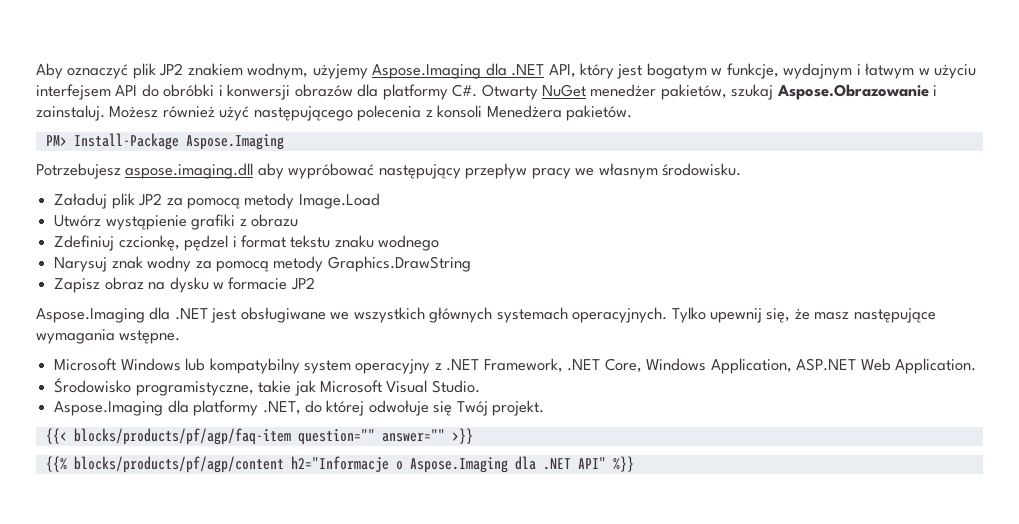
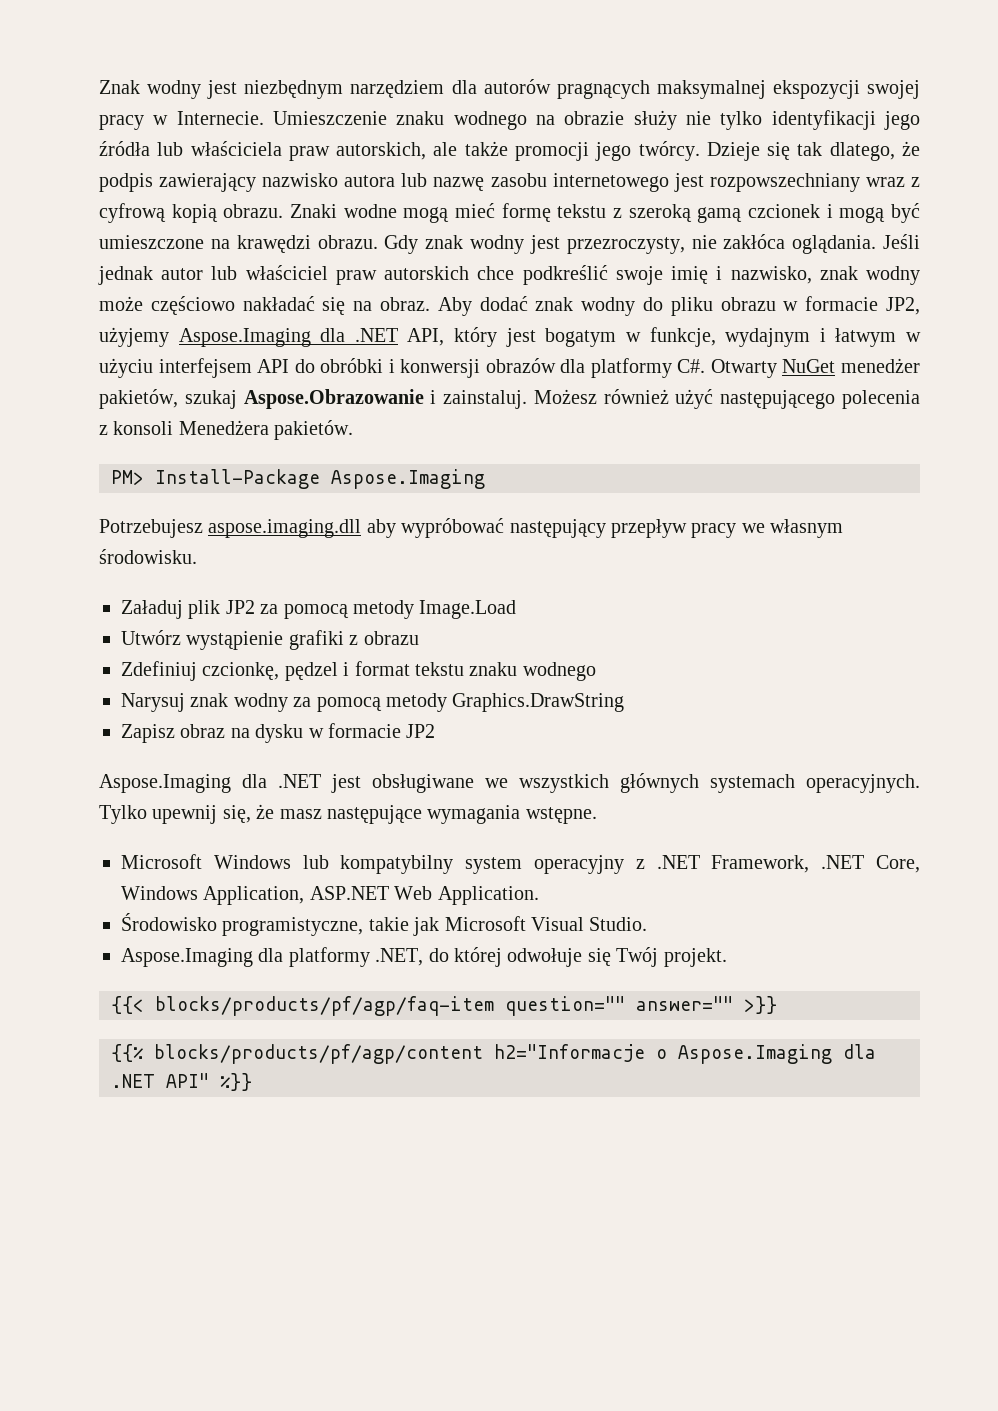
[36,63,309,79] Aby oznaczyć plik JP2 znakiem wodnym, -> [99,79,921,99] [99,110,921,130] [99,141,921,161] [99,173,921,192] [99,203,920,223] [99,234,920,254] [98,265,921,285] [99,296,920,316] Znak wodny jest niezbędnym narzędziem dla autorów pragnących maksymalnej ekspozycji swojej pracy w Internecie. Umieszczenie znaku wodnego na obrazie służy nie tylko identyfikacji jego źródła lub właściciela praw autorskich, ale także promocji jego twórcy. Dzieje się tak dlatego, że podpis zawierający nazwisko autora lub nazwę zasobu internetowego jest rozpowszechniany wraz z cyfrową kopią obrazu. Znaki wodne mogą mieć formę tekstu z szeroką gamą czcionek i mogą być umieszczone na krawędzi obrazu. Gdy znak wodny jest przezroczysty, nie zakłóca oglądania. Jeśli jednak autor lub właściciel praw autorskich chce podkreślić swoje imię i nazwisko, znak wodny może częściowo nakładać się na obraz. Aby dodać znak wodny do pliku obrazu w formacie JP2,

